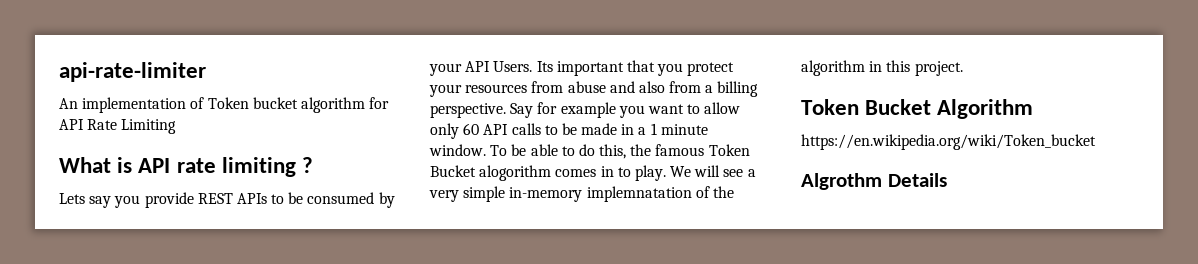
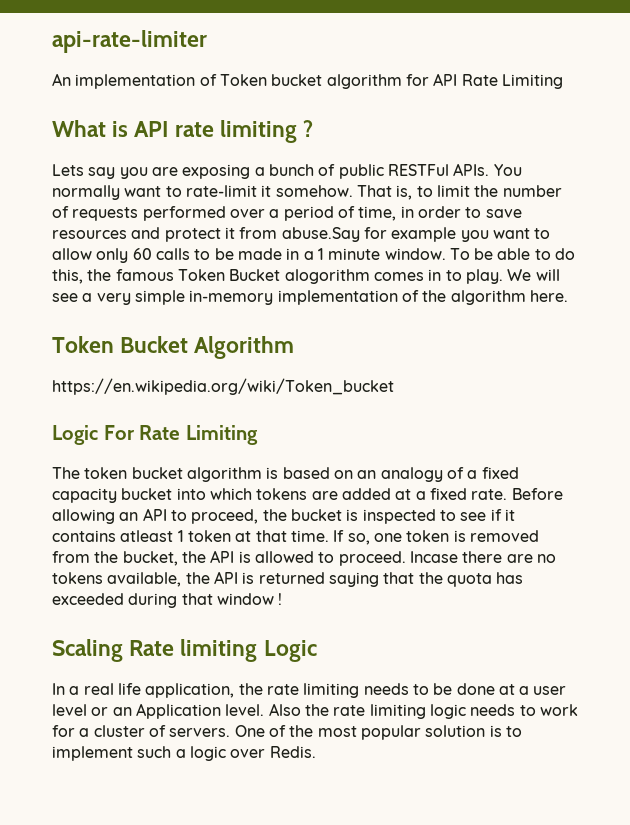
[144,192,395,208] [429,60,735,76] [429,81,759,97] [430,103,534,118] provide REST APIs to be consumed by your API Users. Its important that you protect your resources from abuse and also from a billing perspective. Say -> [151,163,522,179] [52,185,562,200] [52,206,522,221] [52,227,360,242] are exposing a bunch of public RESTFul APIs. You normally want to rate-limit it somehow. That is, to limit the number of requests performed over a period of time, in order to save resources and protect it from abuse.Say
[483,124,509,135] API -> (152, 254) none
[586,186,692,202] implemnatation -> [277,290,398,305] implementation
[869,60,963,76] in this project. -> [529,290,568,302] here.
[801,173,947,190] Algrothm Details -> [52,425,258,445] [52,467,519,482] [52,488,563,503] [52,508,515,524] [52,530,539,545] [52,550,556,566] [52,571,524,587] [52,593,283,608] [52,639,317,662] [52,683,567,698] [52,703,578,719] [52,725,522,740] [52,746,316,761] Logic For Rate Limiting // The token bucket algorithm is based on an analogy of a fixed capacity bucket into which tokens are added at a fixed rate. Before allowing an API to proceed, the bucket is inspected to see if it contains atleast 1 token at that time. If so, one token is removed from the bucket, the API is allowed to proceed. Incase there are no tokens available, the API is returned saying that the quota has exceeded during that window ! // Scaling Rate limiting Logic // In a real life application, the rate limiting needs to be done at a user level or an Application level. Also the rate limiting logic needs to work for a cluster of servers. One of the most popular solution is to implement such a logic over Redis.

